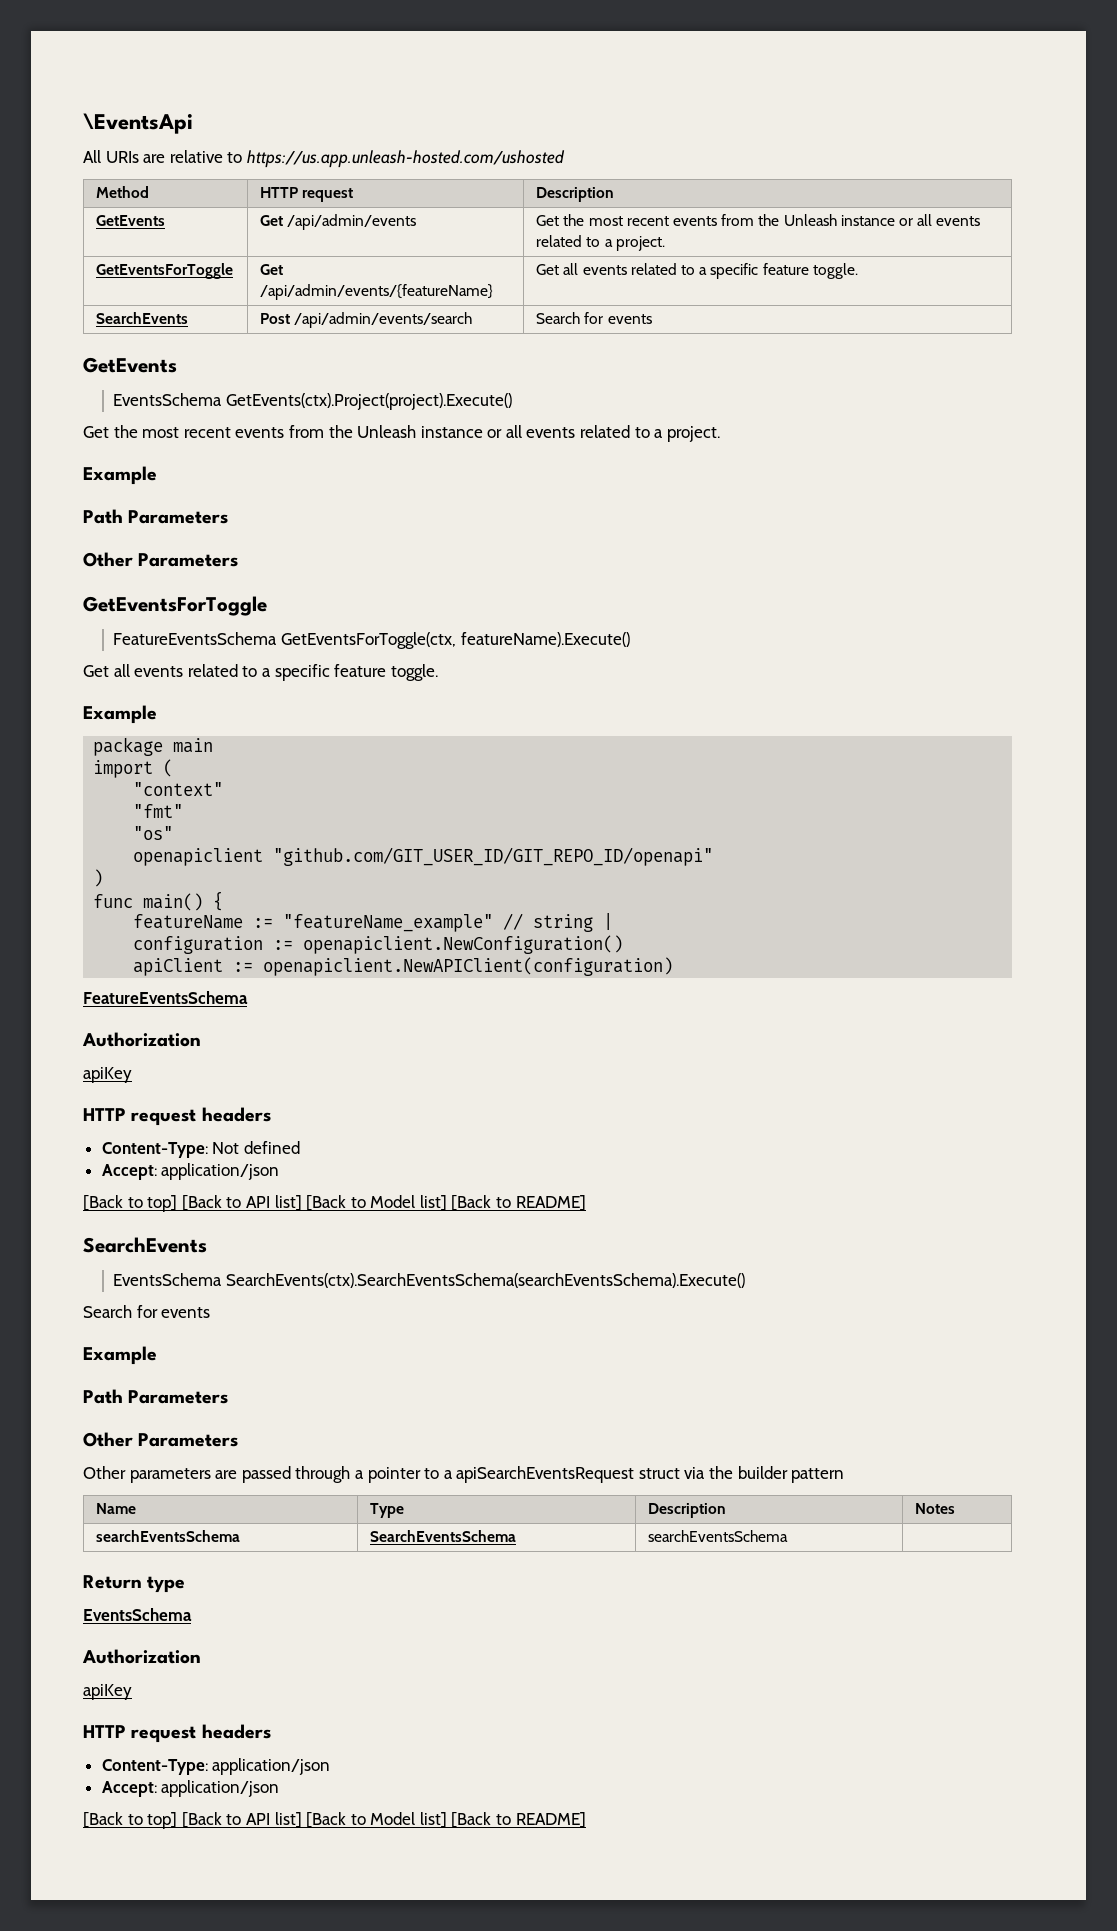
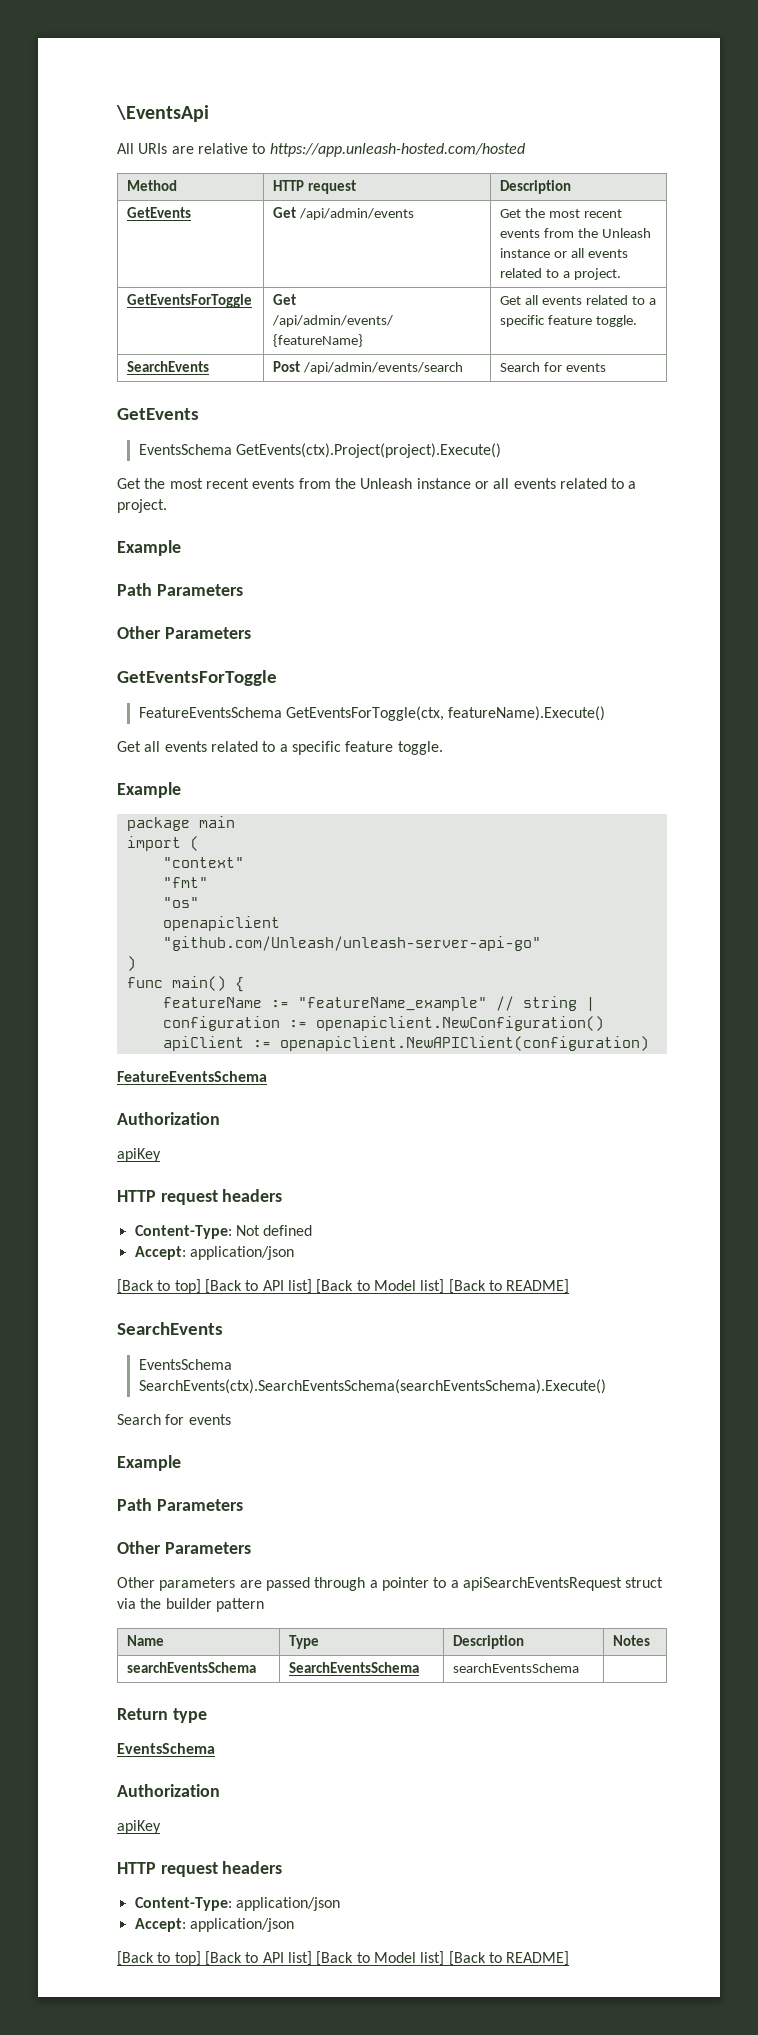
[246,150,565,168] https://us.app.unleash-hosted.com/ushosted -> [269,143,525,157] https://app.unleash-hosted.com/hosted
[273,847,714,866] "github.com/GIT_USER_ID/GIT_REPO_ID/openapi" -> [162,936,541,951] "github.com/Unleash/unleash-server-api-go"

